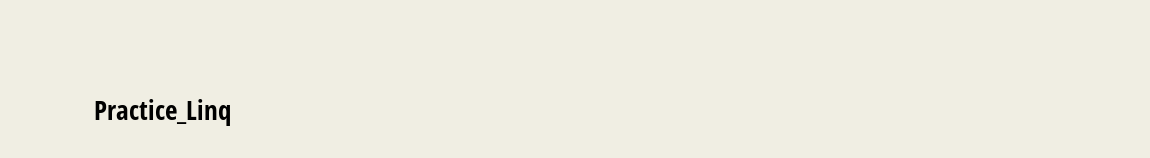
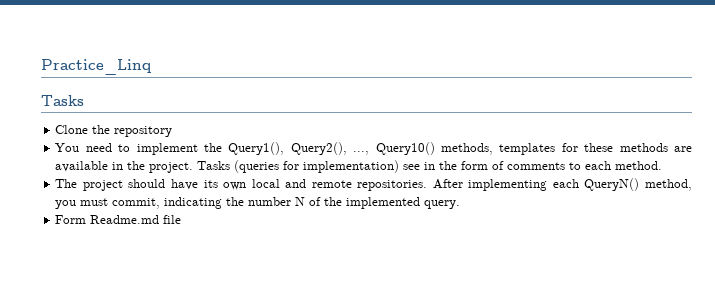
(231, 112) none -> [41,95,84,106] [55,125,173,137] [55,142,692,155] [55,160,663,173] [55,178,692,191] [55,197,461,209] [55,215,182,224] // Tasks // Clone the repository // You need to implement the Query1(), Query2(), ..., Query10() methods, templates for these methods are available in the project. Tasks (queries for implementation) see in the form of comments to each method. // The project should have its own local and remote repositories. After implementing each QueryN() method, you must commit, indicating the number N of the implemented query. // Form Readme.md file

